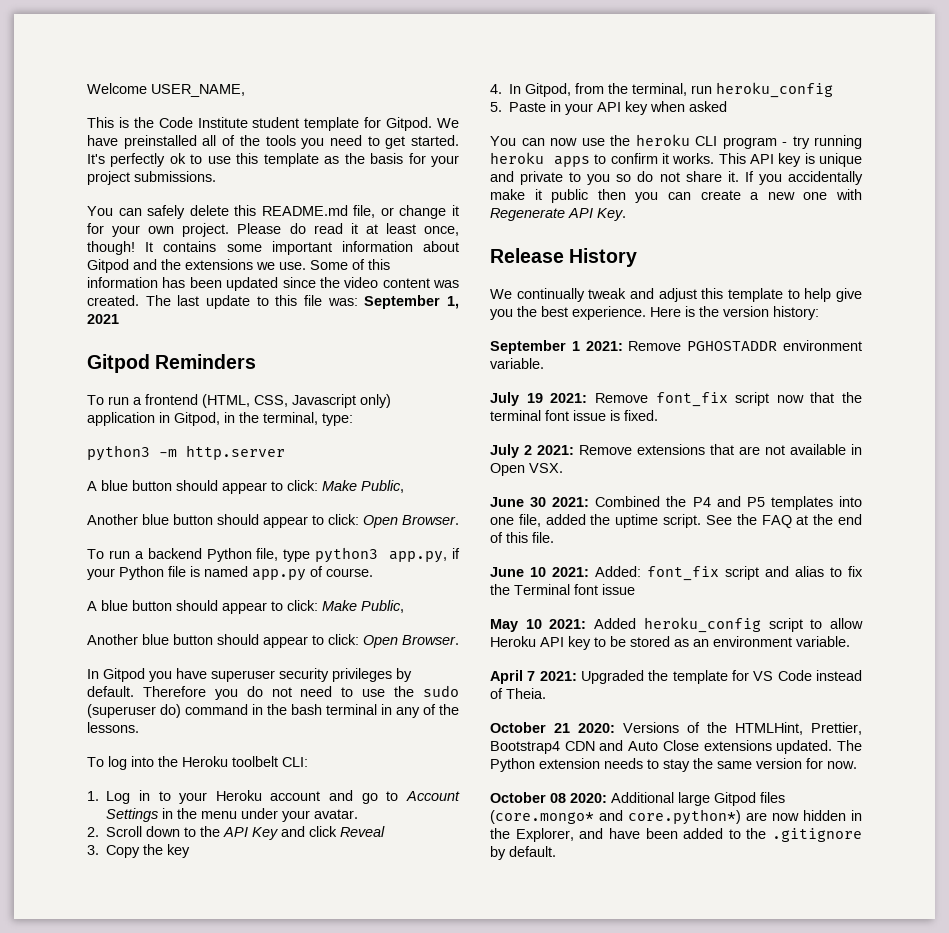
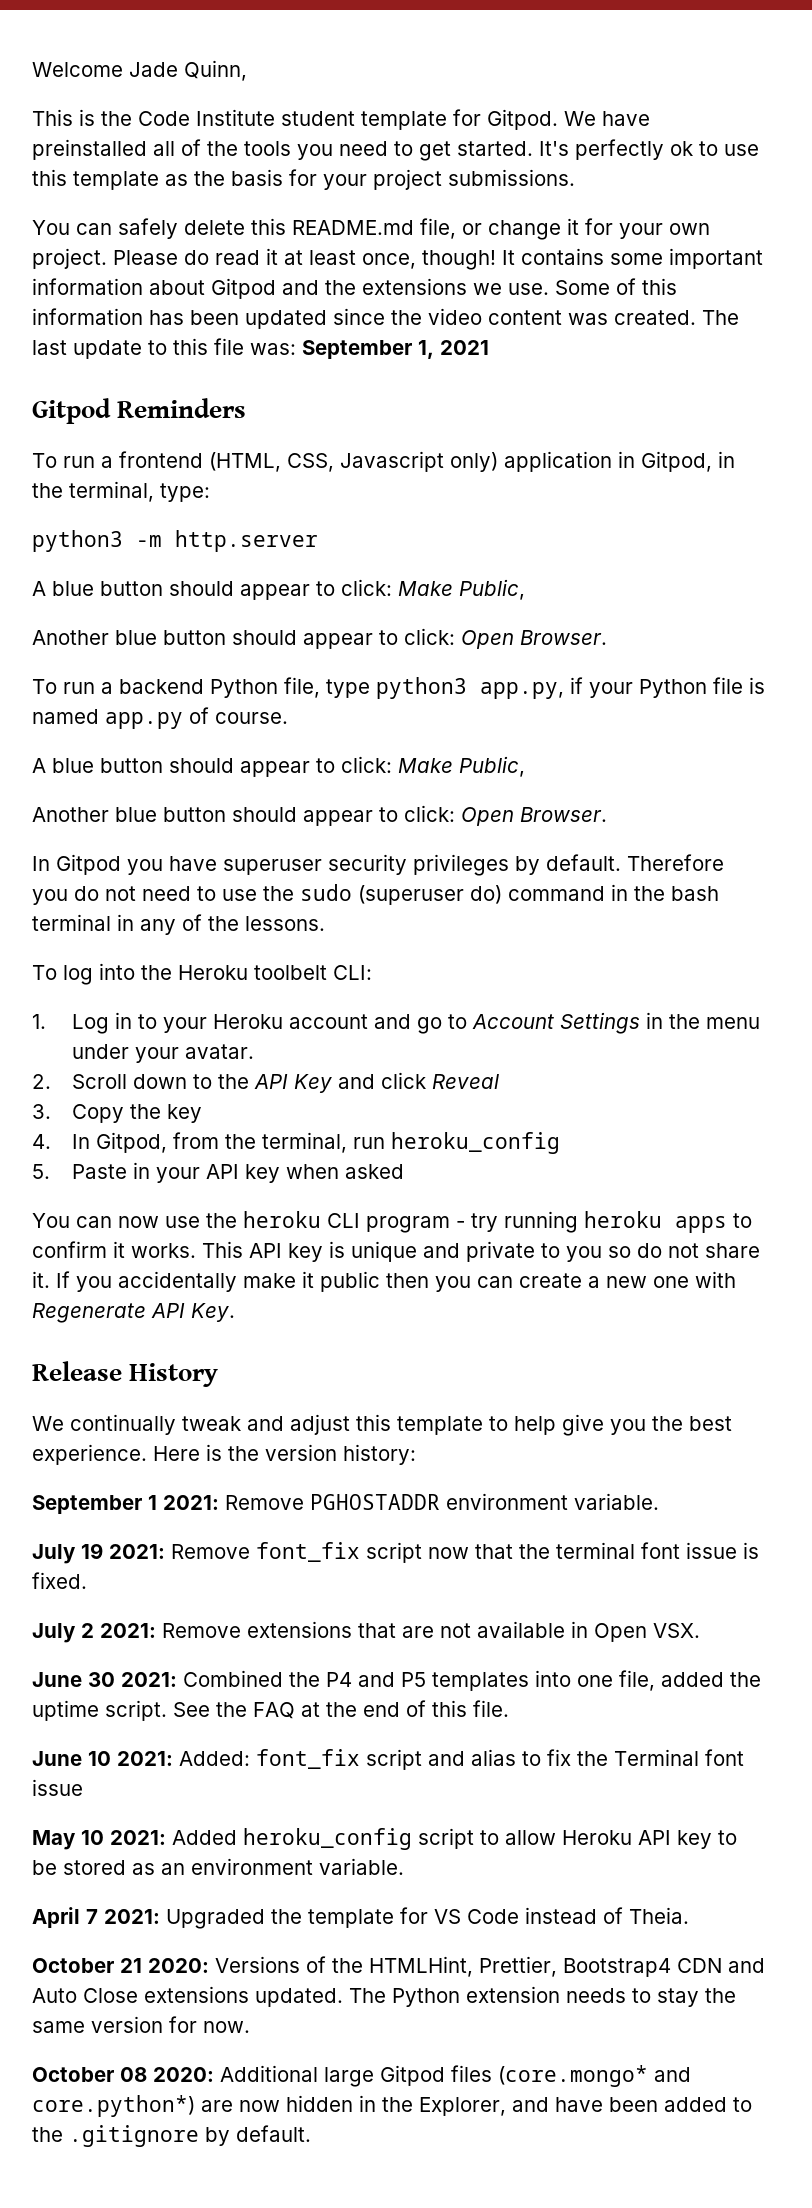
[151,84,245,97] USER_NAME, -> [129,60,247,81] Jade Quinn,

